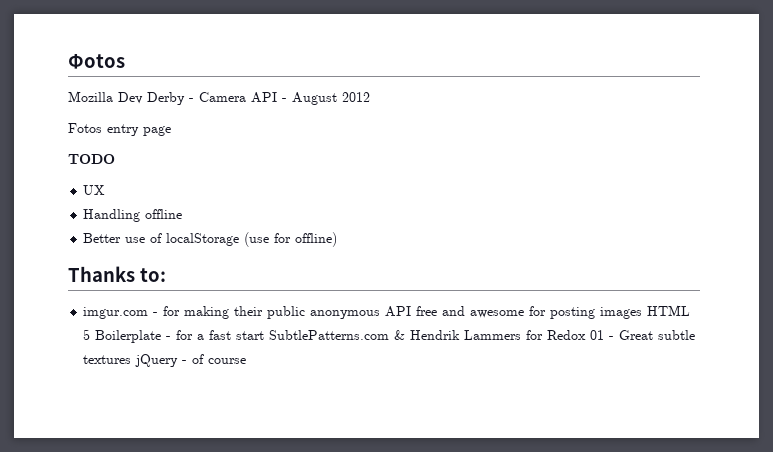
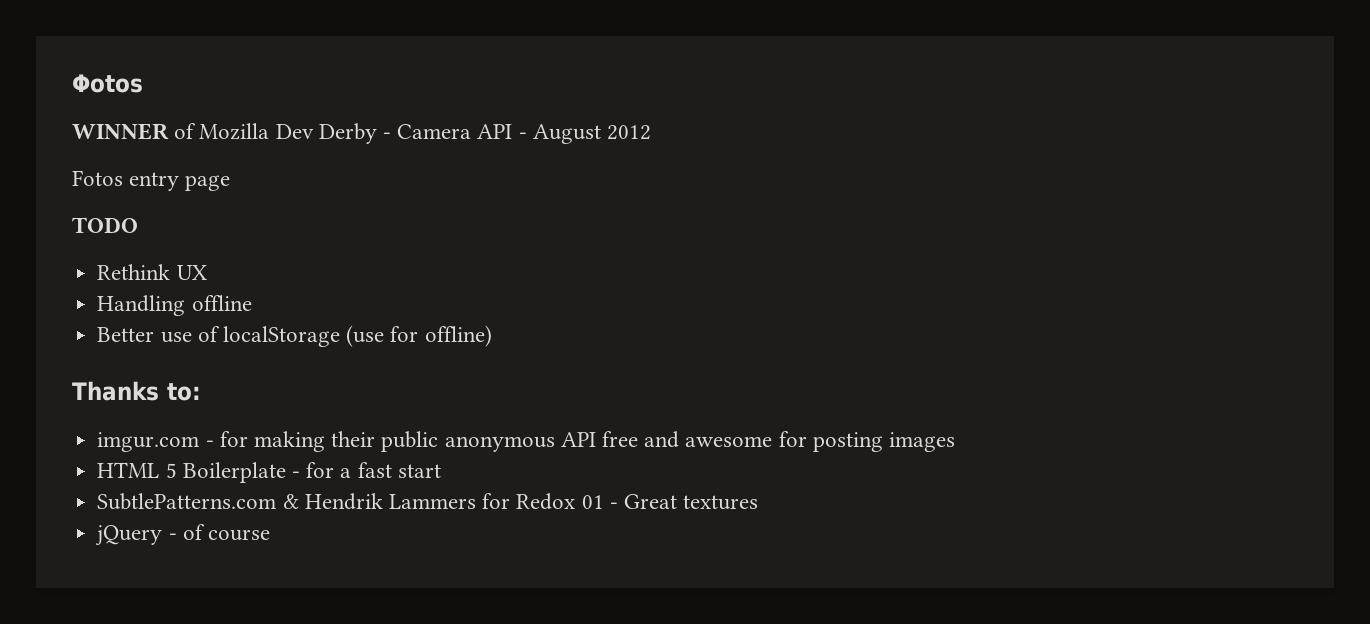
(125, 61) none -> [72,123,197,140] WINNER of
(115, 159) none -> [97,264,171,280] Rethink
(643, 313) none -> (956, 442) //
(265, 335) none -> (441, 471) //
[658,330,696,340] subtle -> (677, 501) none
(132, 359) none -> (759, 502) //

